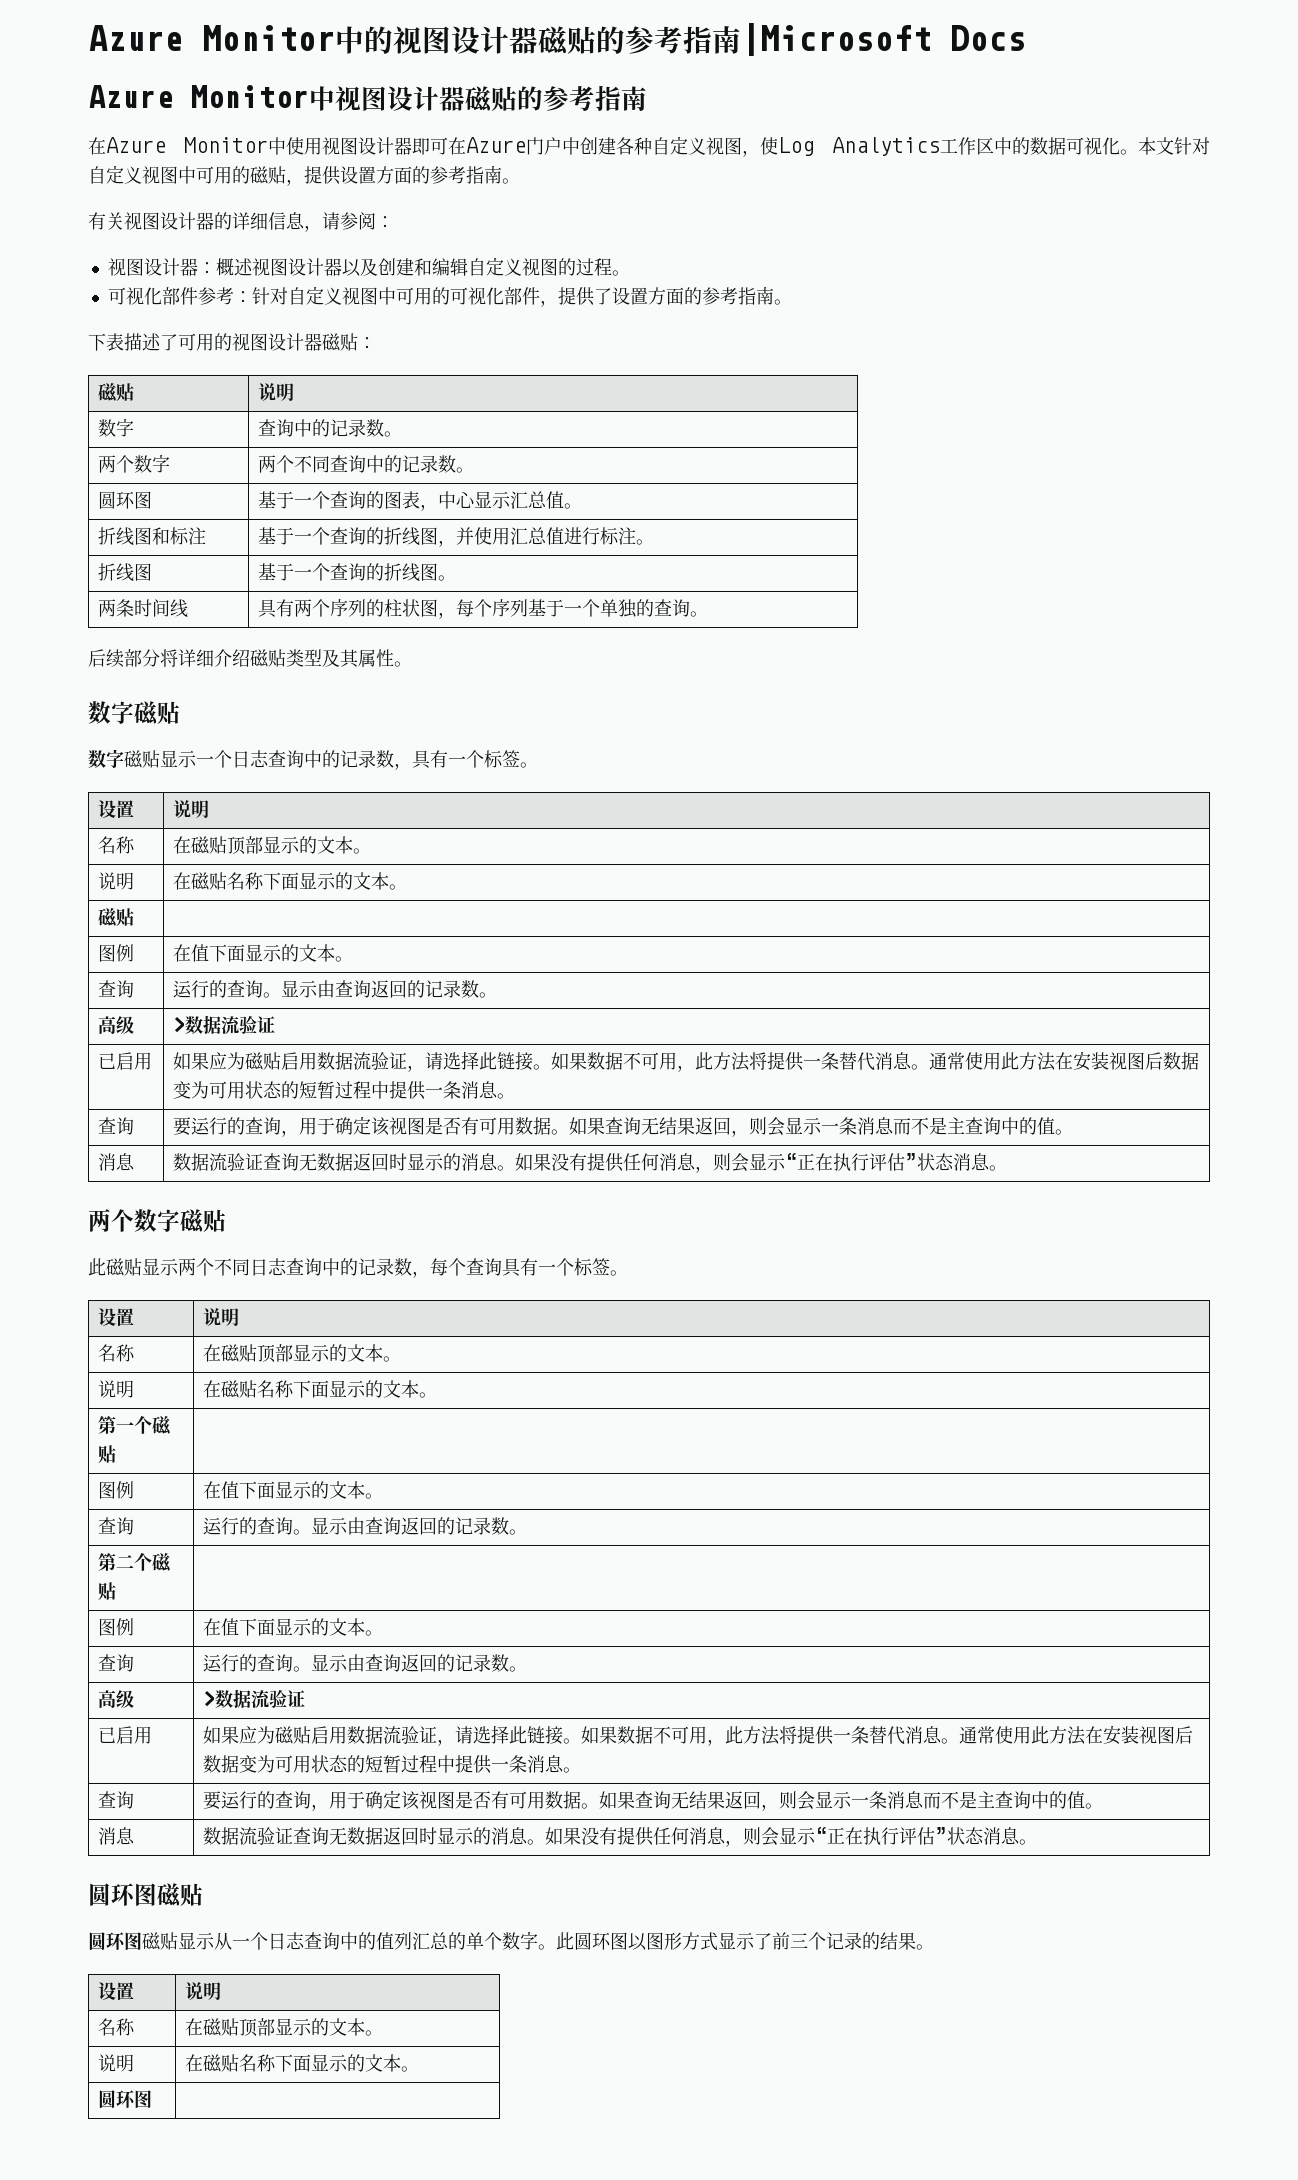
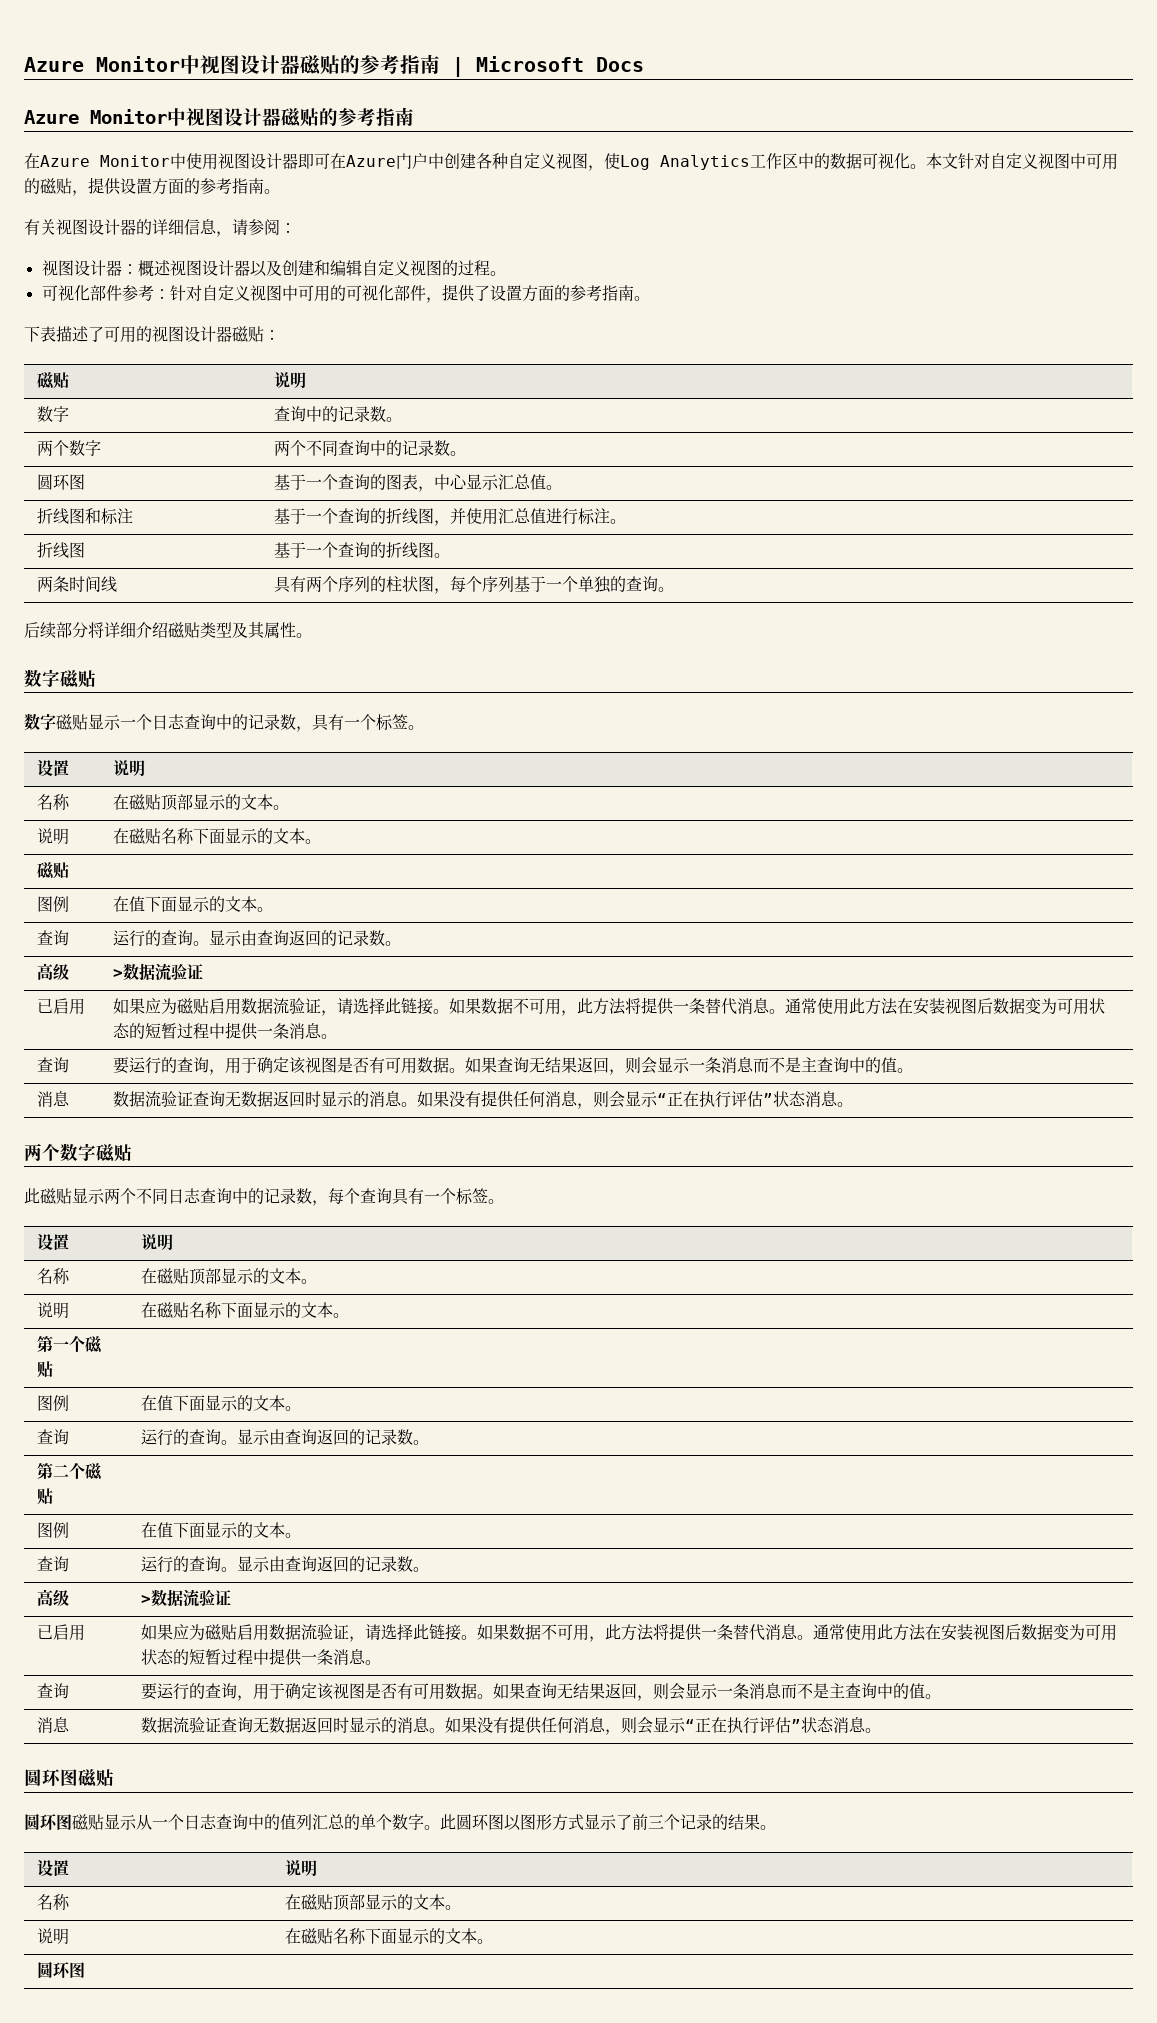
[88,23,931,56] Azure Monitor中的视图设计器磁贴的参考指南|Microsoft -> [24,54,584,77] Azure Monitor中视图设计器磁贴的参考指南 | Microsoft

